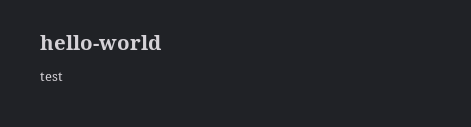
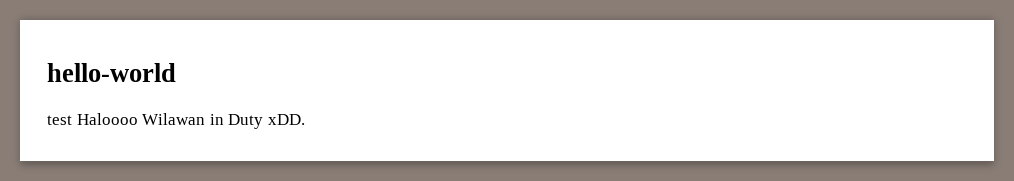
(63, 76) none -> [76,113,305,129] Haloooo Wilawan in Duty xDD.

